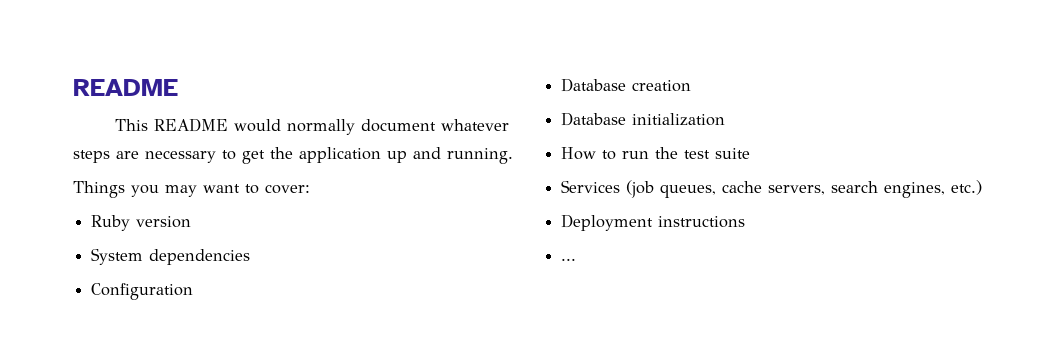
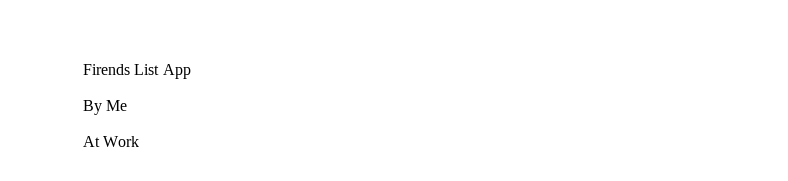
[73,79,178,96] [114,118,509,135] [73,147,513,164] [73,181,310,198] [91,215,192,231] [91,248,251,265] [91,283,194,300] [561,78,692,92] [561,112,726,126] [561,147,751,160] [561,180,983,198] [561,214,746,231] [561,258,577,261] README // This README would normally document whatever steps are necessary to get the application up and running. // Things you may want to cover: // Ruby version // System dependencies // Configuration // Database creation // Database initialization // How to run the test suite // Services (job queues, cache servers, search engines, etc.) // Deployment instructions // ... -> [83,64,191,79] [83,100,128,115] [83,136,140,147] Firends List App // By Me // At Work

